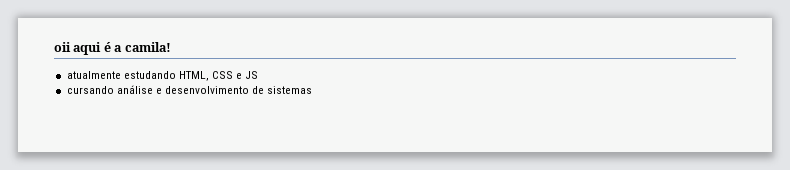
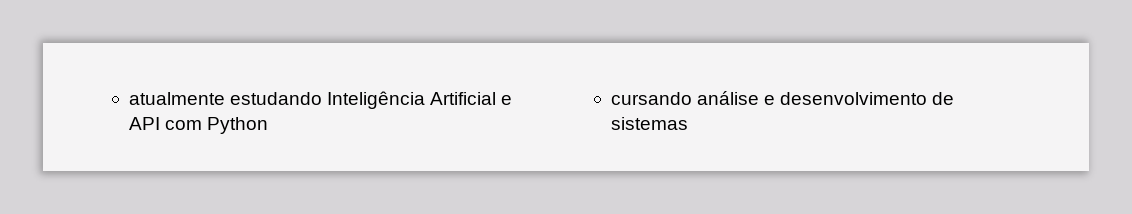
[54,42,171,55] [66,71,259,81] oii aqui é a camila! // atualmente estudando HTML, CSS e JS -> [128,91,513,109] [128,117,269,134] atualmente estudando Inteligência Artificial e API com Python

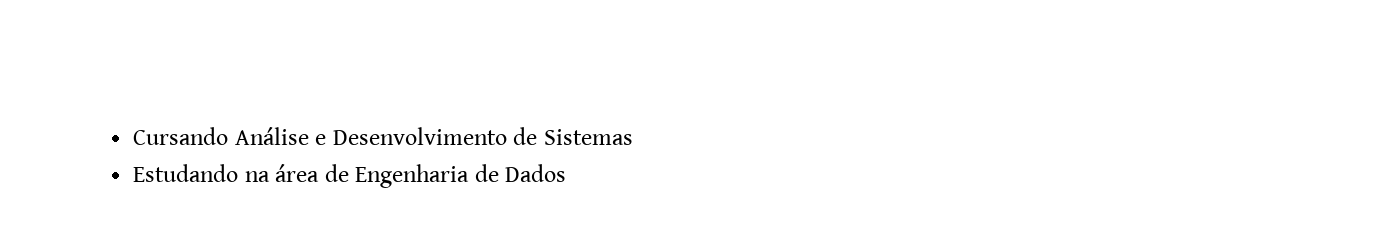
[128,91,513,109] [128,117,269,134] [610,91,955,105] [610,117,688,130] atualmente estudando Inteligência Artificial e API com Python // cursando análise e desenvolvimento de sistemas -> [133,127,633,145] [133,164,567,188] Cursando Análise e Desenvolvimento de Sistemas // Estudando na área de Engenharia de Dados

